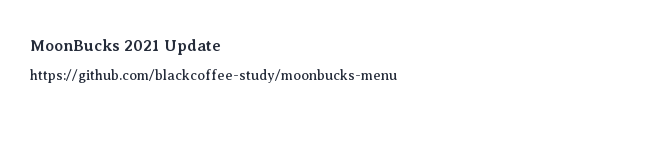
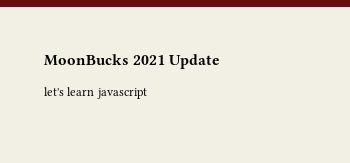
[30,69,397,83] https://github.com/blackcoffee-study/moonbucks-menu -> [44,87,147,99] let's learn javascript

